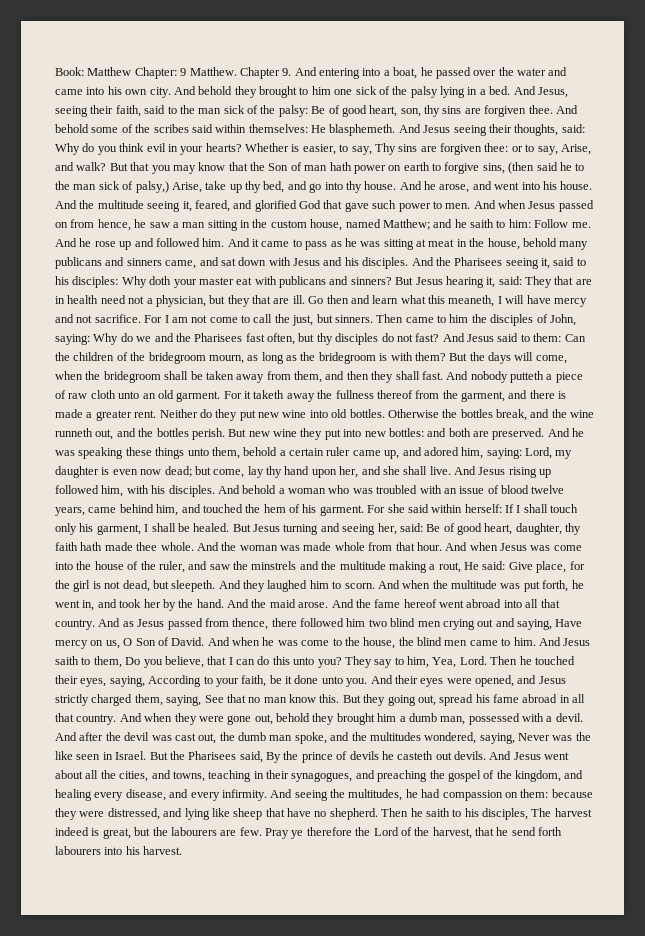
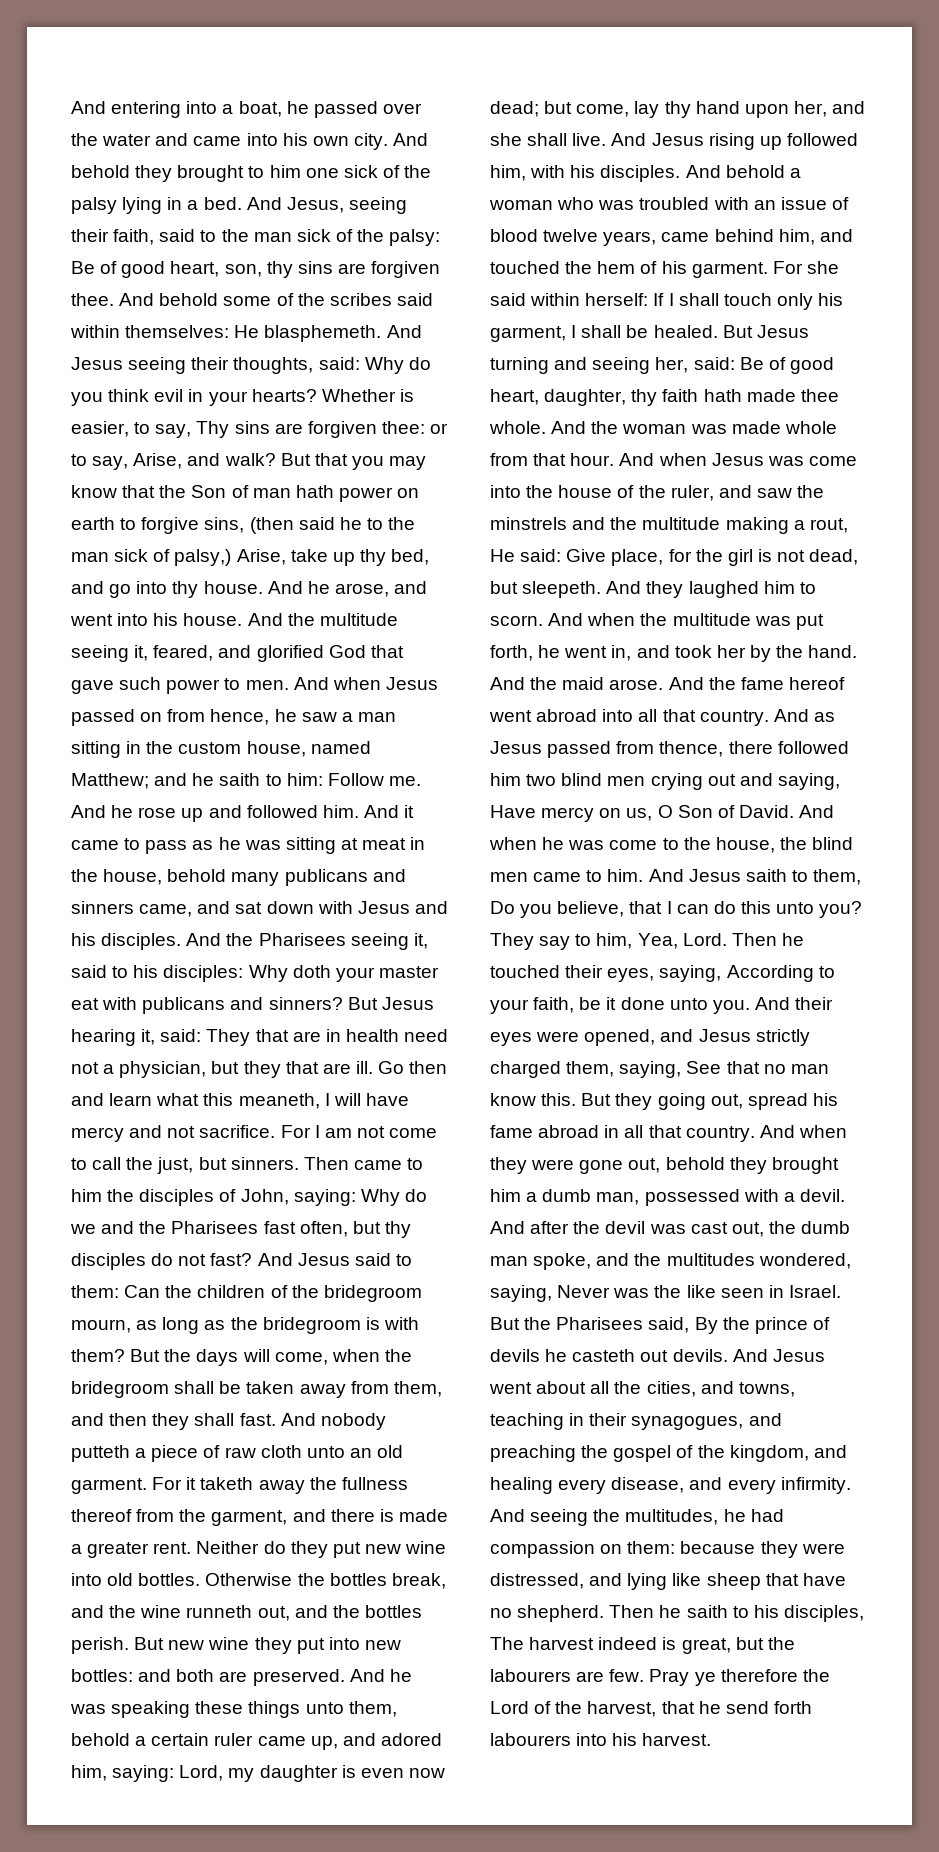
[55,67,292,79] Book: Matthew Chapter: 9 Matthew. Chapter 9. -> (71, 107) none

